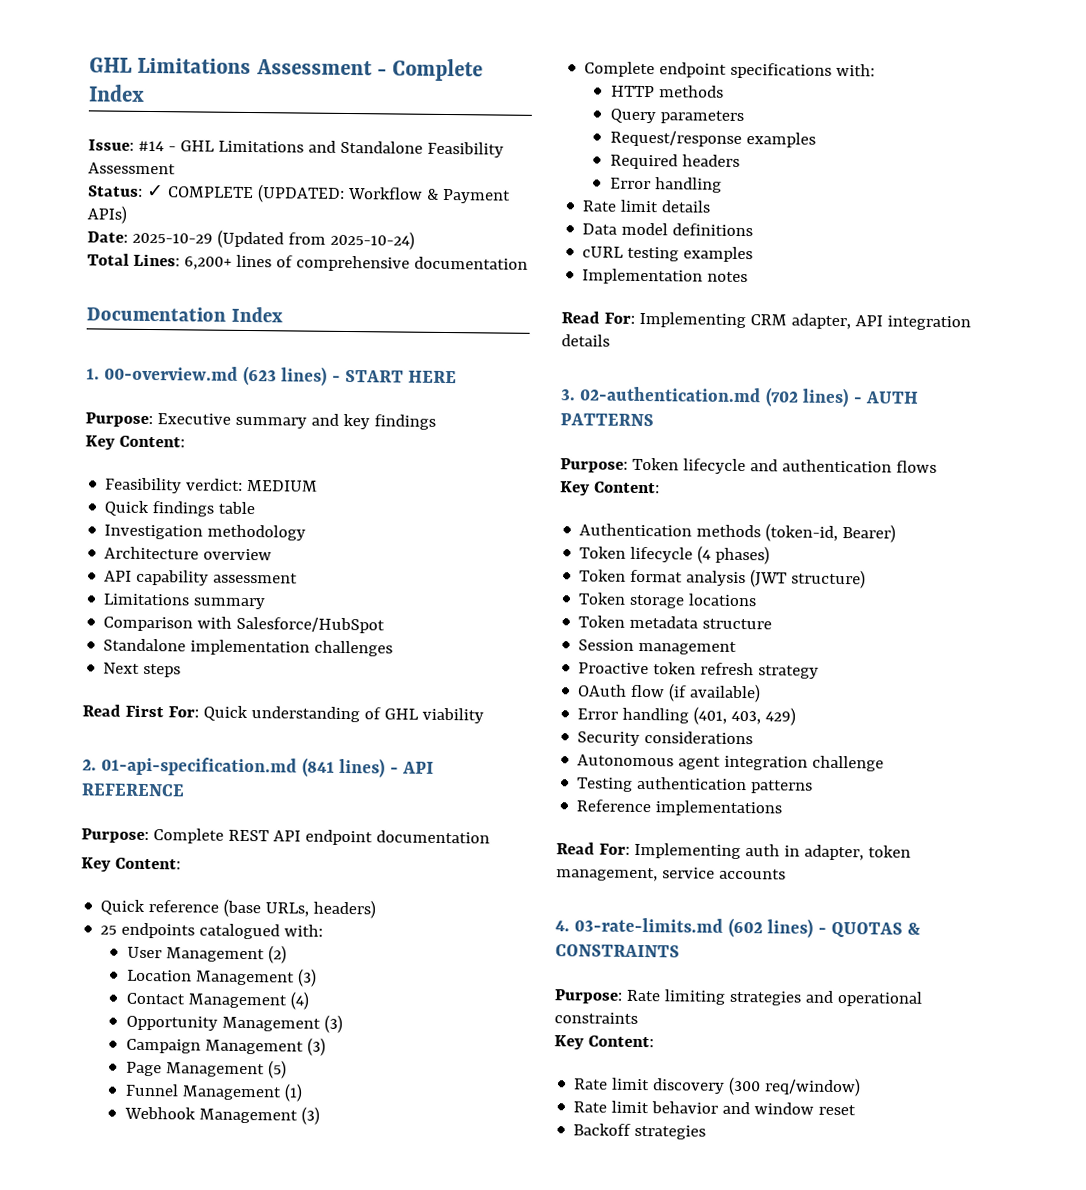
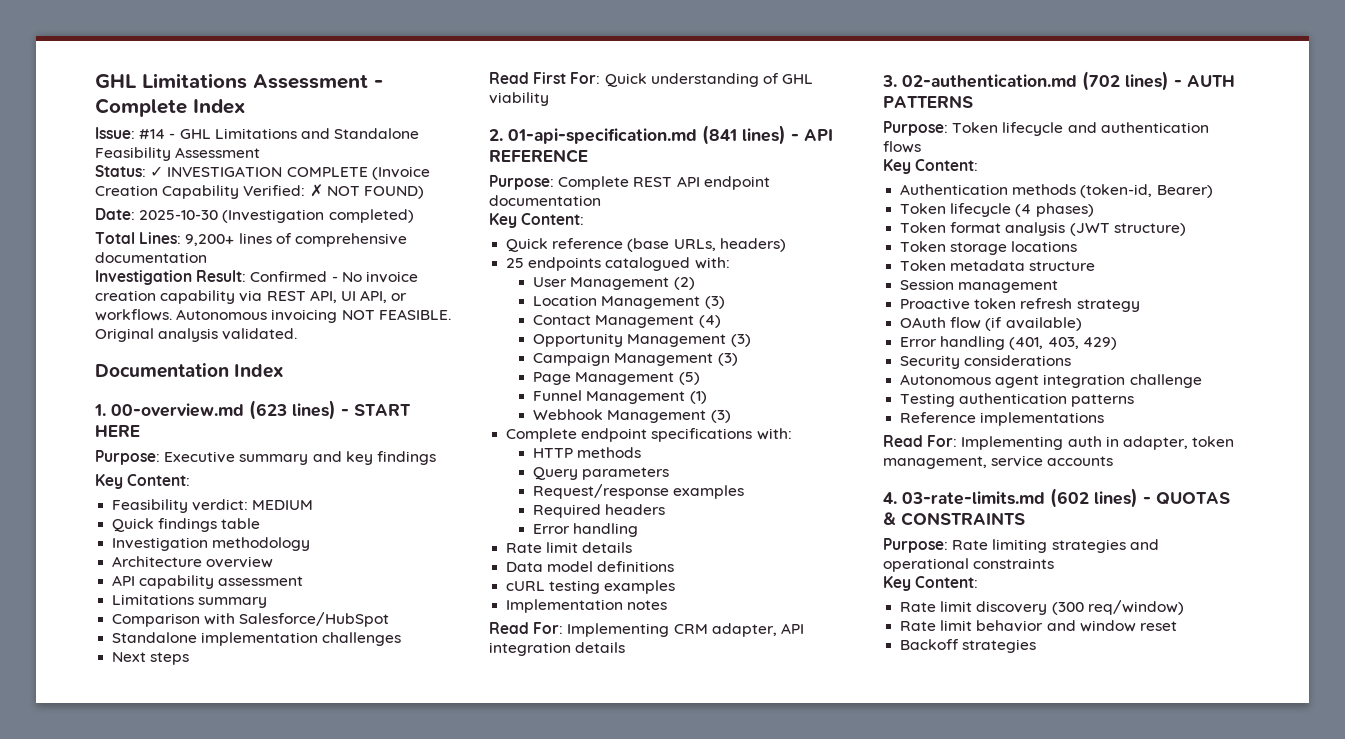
[167,184,511,204] [87,205,127,224] [87,229,415,250] COMPLETE (UPDATED: Workflow & Payment APIs) // Date: 2025-10-29 (Updated from 2025-10-24) -> [167,166,430,180] [95,184,424,199] [95,208,414,223] INVESTIGATION COMPLETE (Invoice Creation Capability Verified: ✗ NOT FOUND) // Date: 2025-10-30 (Investigation completed)
[183,256,232,270] 6,200+ -> [185,234,235,246] 9,200+
(528, 263) none -> [95,270,418,285] [95,290,408,304] [95,309,451,323] [95,328,298,342] // Investigation Result: Confirmed - No invoice creation capability via REST API, UI API, or workflows. Autonomous invoicing NOT FEASIBLE. Original analysis validated.

